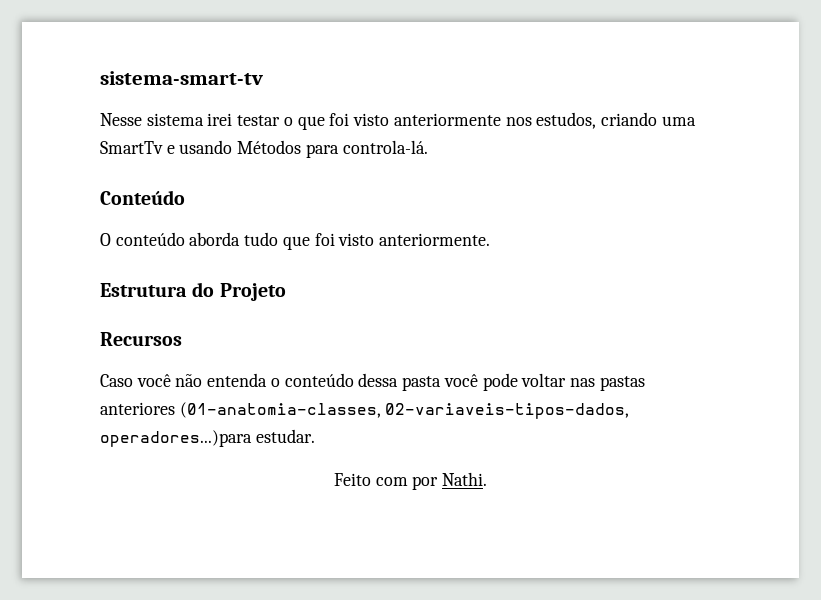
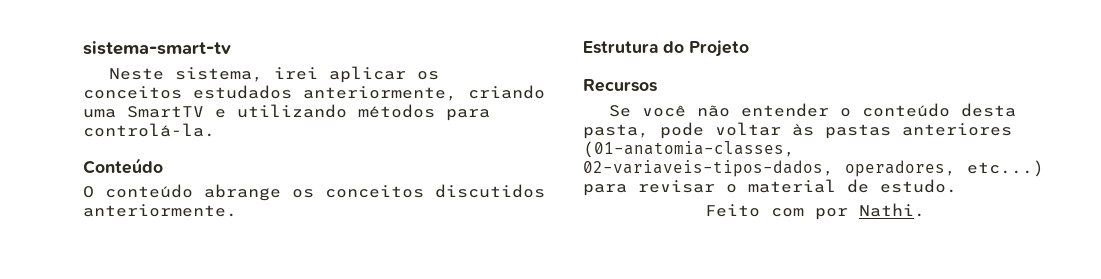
[100,112,696,130] [100,140,428,158] [100,190,185,205] [100,232,375,250] Nesse sistema irei testar o que foi visto anteriormente nos estudos, criando uma SmartTv e usando Métodos para controla-lá. // Conteúdo // O conteúdo aborda tudo que foi visto -> [109,66,440,83] [83,85,545,101] [83,104,490,121] [83,123,215,137] [83,158,163,174] [83,184,545,201] Neste sistema, irei aplicar os conceitos estudados anteriormente, criando uma SmartTV e utilizando métodos para controlá-la. // Conteúdo // O conteúdo abrange os conceitos discutidos
[100,374,133,387] Caso -> [609,105,632,117] Se
[207,373,268,387] entenda -> [741,103,830,117] entender
[358,373,478,391] dessa pasta você -> [961,103,1017,117] [583,124,649,139] desta pasta,
[569,378,595,387] nas -> [792,124,814,136] às
[100,429,315,447] operadores...)para estudar. -> [845,160,1044,177] [583,179,957,196] operadores, etc...) para revisar o material de estudo.

